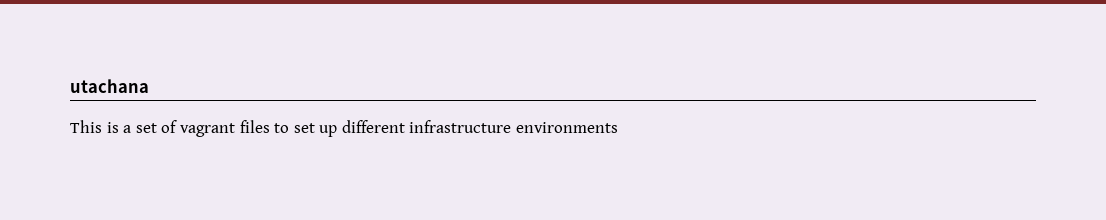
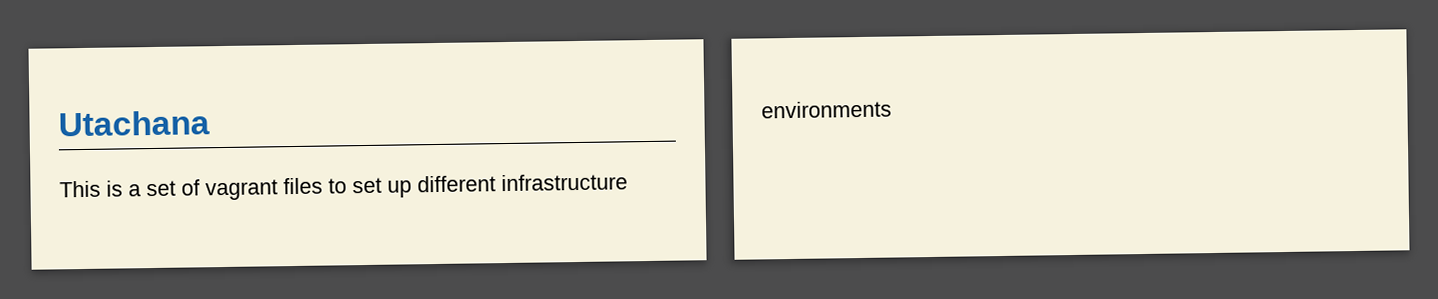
[70,79,149,93] utachana -> [58,110,210,137] Utachana

